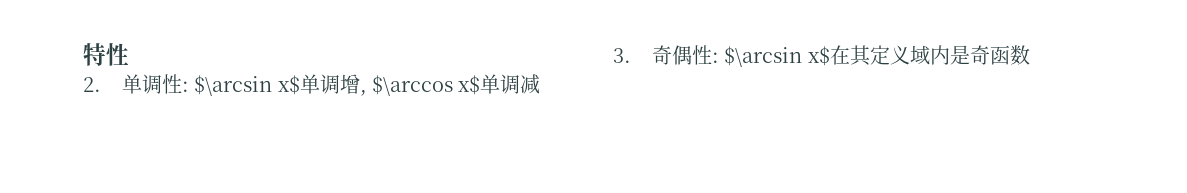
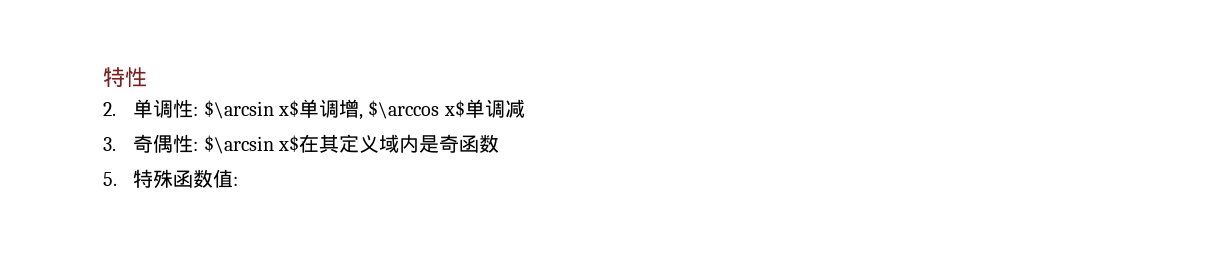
(1030, 55) none -> [103,169,239,189] // 5.特殊函数值:

